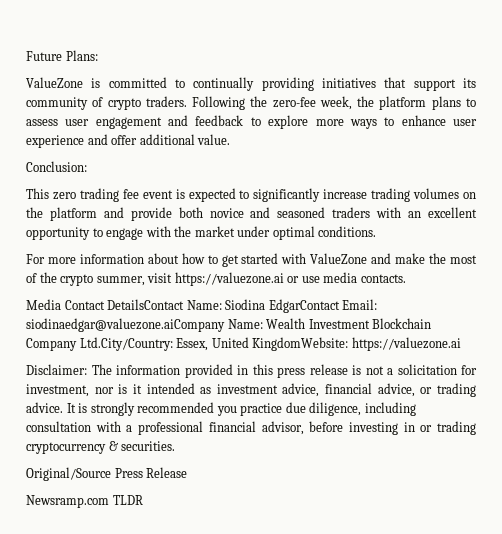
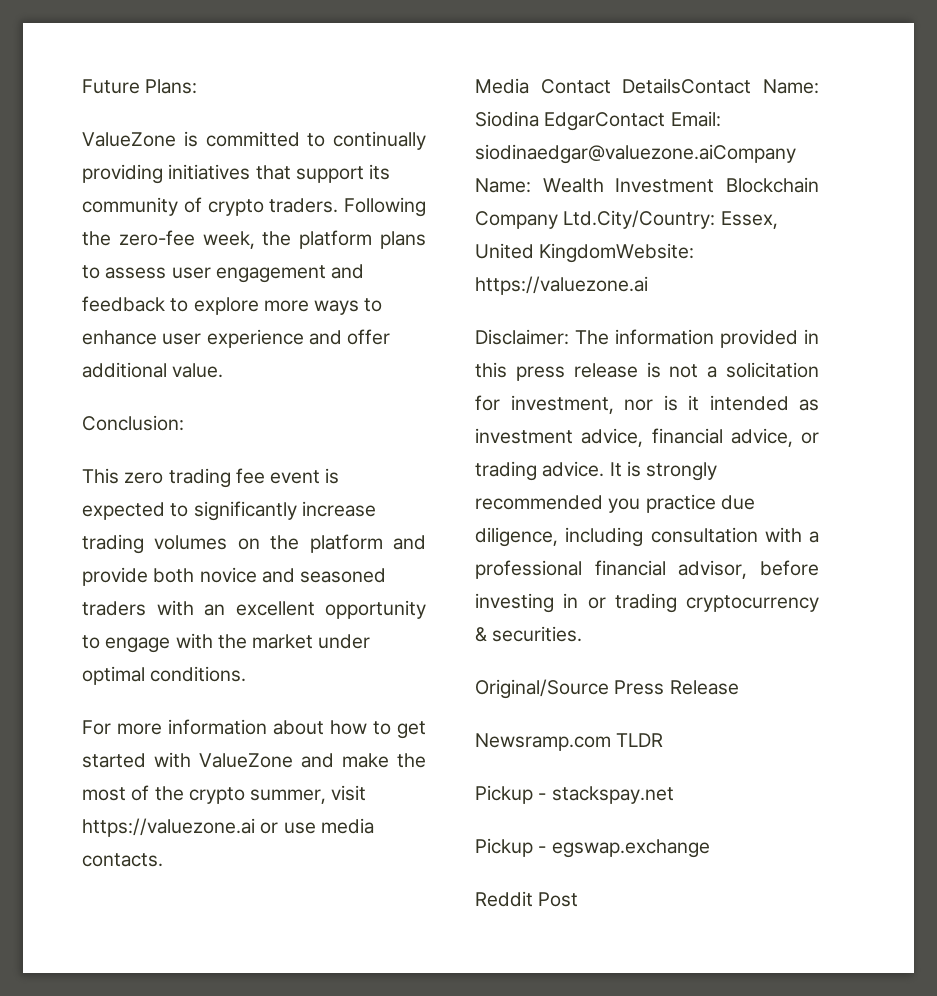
(143, 500) none -> [475,785,674,804] [475,838,710,858] [475,891,579,907] // Pickup - stackspay.net // Pickup - egswap.exchange // Reddit Post

